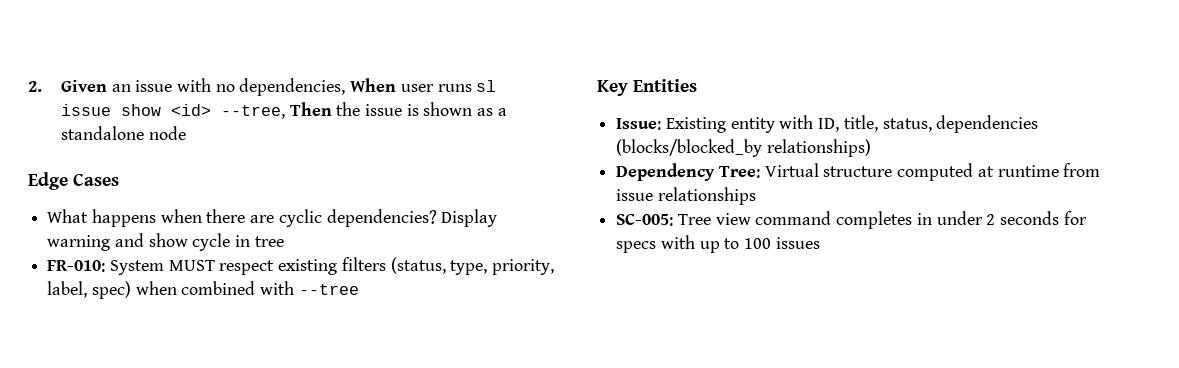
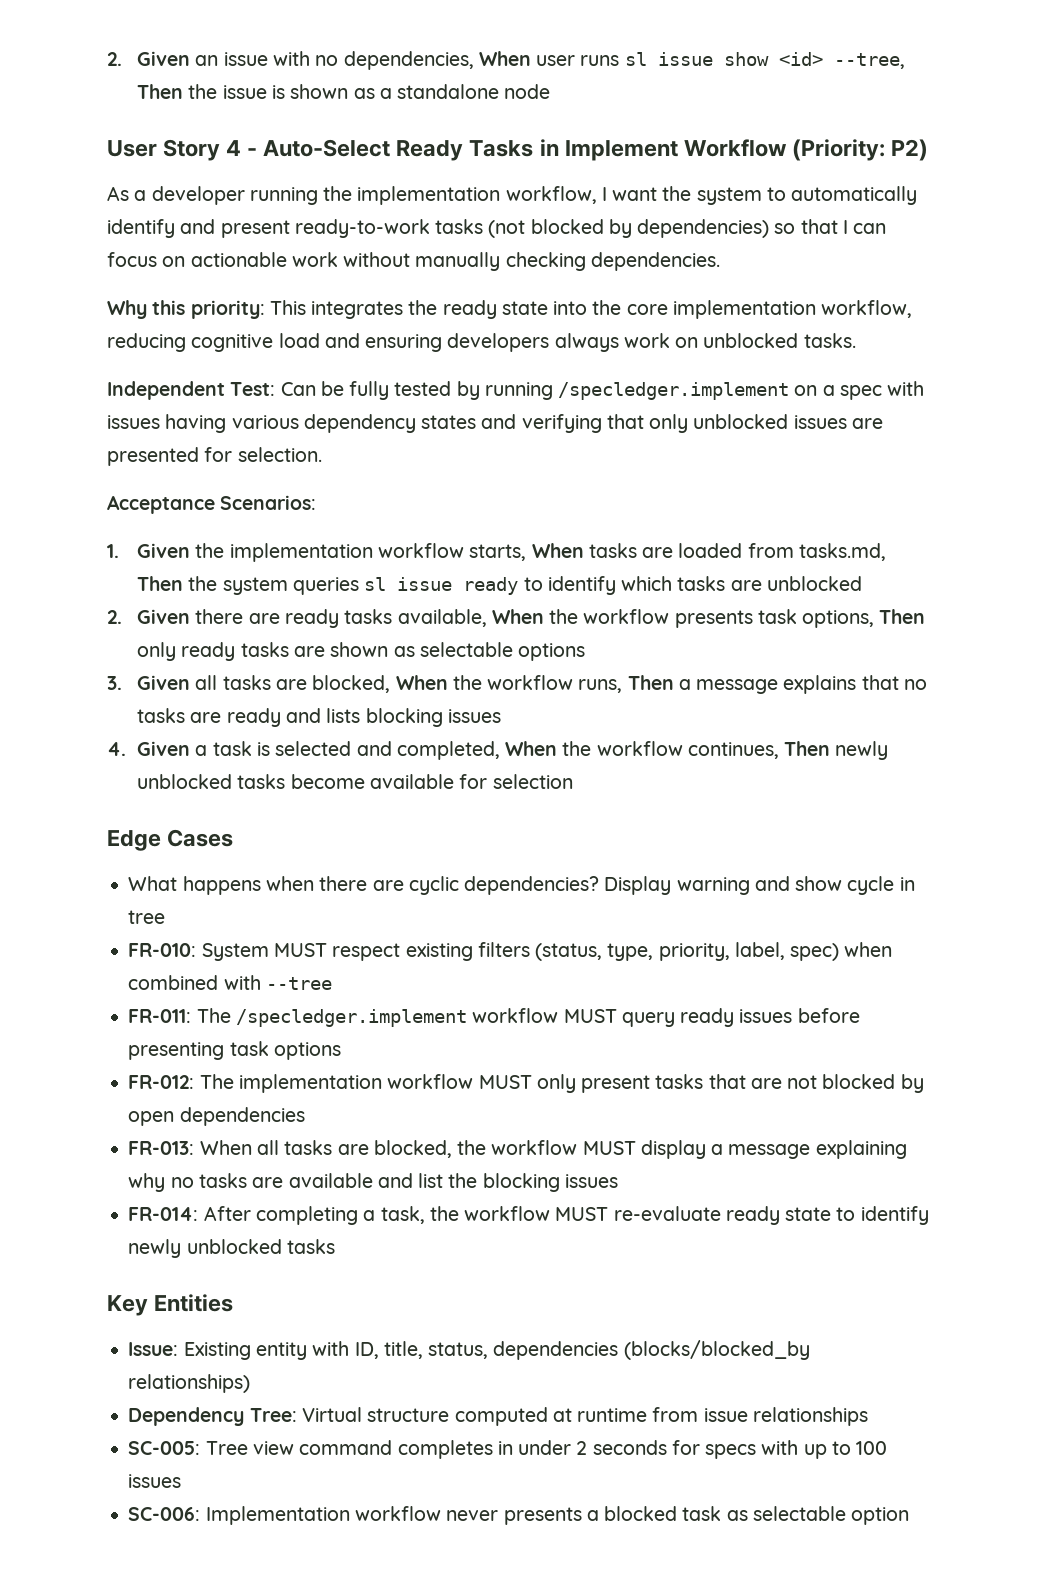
(186, 133) none -> [107,139,928,161] [107,186,918,205] [107,219,887,238] [107,252,720,271] [107,300,913,319] [107,333,856,352] [107,381,925,400] [107,414,883,433] [107,447,322,466] [107,495,317,514] [107,543,886,562] [137,576,862,595] [107,609,926,628] [137,642,586,661] [107,675,927,694] [137,708,501,727] [107,741,889,760] [137,774,573,789] // User Story 4 - Auto-Select Ready Tasks in Implement Workflow (Priority: P2) // As a developer running the implementation workflow, I want the system to automatically identify and present ready-to-work tasks (not blocked by dependencies) so that I can focus on actionable work without manually checking dependencies. // Why this priority: This integrates the ready state into the core implementation workflow, reducing cognitive load and ensuring developers always work on unblocked tasks. // Independent Test: Can be fully tested by running /specledger.implement on a spec with issues having various dependency states and verifying that only unblocked issues are presented for selection. // Acceptance Scenarios: // 1. Given the implementation workflow starts, When tasks are loaded from tasks.md, Then the system queries sl issue ready to identify which tasks are unblocked // 2. Given there are ready tasks available, When the workflow presents task options, Then only ready tasks are shown as selectable options // 3. Given all tasks are blocked, When the workflow runs, Then a message explains that no tasks are ready and lists blocking issues // 4. Given a task is selected and completed, When the workflow continues, Then newly unblocked tasks become available for selection
(359, 289) none -> [128,1008,860,1027] [128,1041,341,1060] [128,1074,924,1093] [128,1107,305,1126] [128,1140,907,1159] [128,1173,618,1192] [128,1206,929,1225] [128,1239,335,1258] // FR-011: The /specledger.implement workflow MUST query ready issues before presenting task options // FR-012: The implementation workflow MUST only present tasks that are not blocked by open dependencies // FR-013: When all tasks are blocked, the workflow MUST display a message explaining why no tasks are available and list the blocking issues // FR-014: After completing a task, the workflow MUST re-evaluate ready state to identify newly unblocked tasks
(820, 243) none -> [128,1506,910,1525] // SC-006: Implementation workflow never presents a blocked task as selectable option

